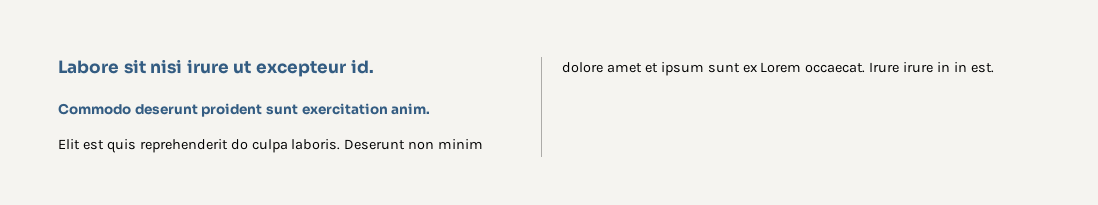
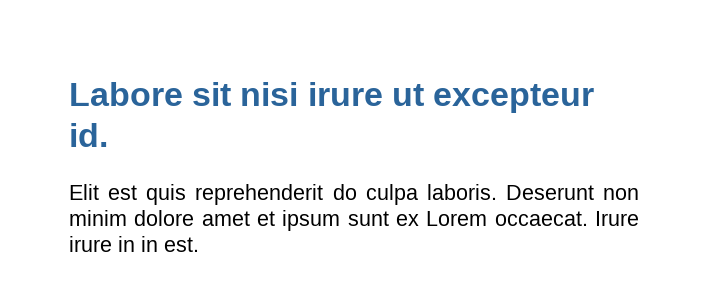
[58,103,431,117] // Commodo deserunt proident sunt exercitation anim. -> (108, 135) none

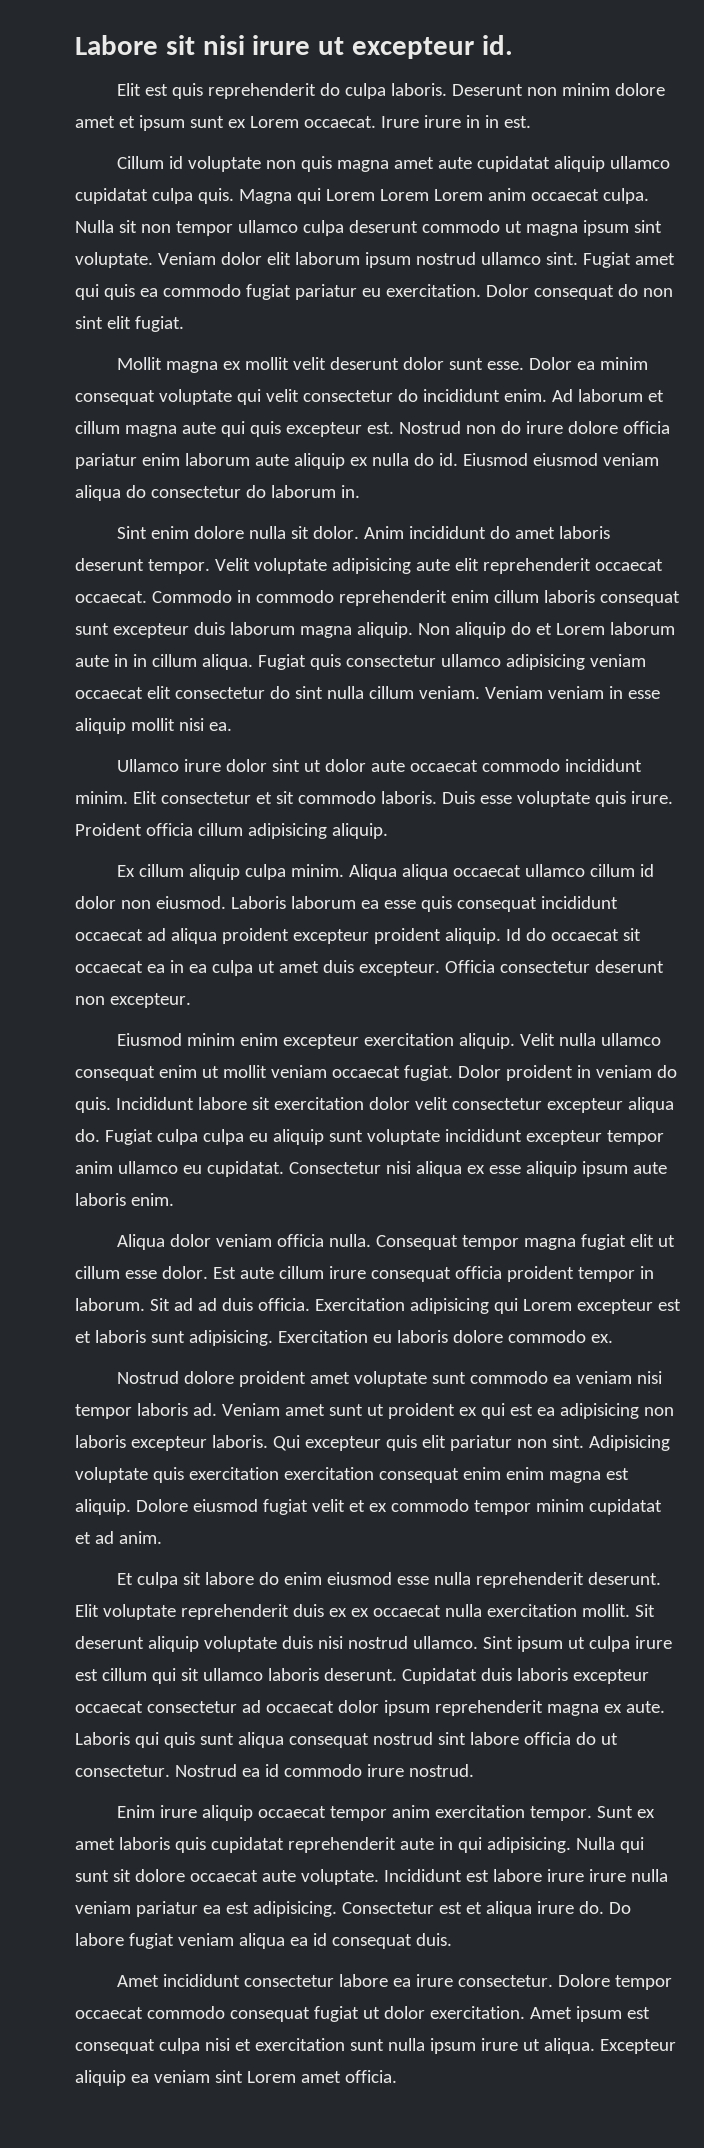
(199, 244) none -> [117,156,671,172] [75,188,649,204] [75,220,662,236] [75,252,675,268] [75,284,673,300] [75,316,184,332] [117,357,648,373] [75,389,664,405] [75,421,670,437] [75,453,659,469] [75,485,360,501] [117,526,611,539] [75,558,663,574] [75,590,680,606] [75,622,675,638] [75,654,646,670] [75,686,660,699] [75,718,232,734] [117,759,643,772] [75,791,673,807] [75,823,388,839] [117,864,655,880] [75,896,618,912] [75,928,641,944] [75,960,664,976] [75,993,191,1008] [117,1033,662,1049] [75,1065,677,1081] [75,1097,674,1113] [75,1129,664,1145] [75,1161,667,1177] [75,1193,174,1206] [117,1234,676,1250] [75,1266,654,1282] [75,1298,681,1314] [75,1330,613,1346] [117,1371,663,1387] [75,1403,674,1419] [75,1435,670,1451] [75,1467,629,1483] [75,1499,662,1515] [75,1531,162,1544] [117,1572,662,1588] [75,1604,655,1620] [75,1636,672,1652] [75,1668,649,1684] [75,1700,665,1716] [75,1732,618,1748] [75,1764,474,1777] [117,1805,656,1821] [75,1837,644,1853] [75,1869,668,1885] [75,1901,631,1917] [75,1933,452,1949] [117,1974,673,1990] [75,2006,650,2022] [75,2038,676,2054] [75,2070,397,2086] // Cillum id voluptate non quis magna amet aute cupidatat aliquip ullamco cupidatat culpa quis. Magna qui Lorem Lorem Lorem anim occaecat culpa. Nulla sit non tempor ullamco culpa deserunt commodo ut magna ipsum sint voluptate. Veniam dolor elit laborum ipsum nostrud ullamco sint. Fugiat amet qui quis ea commodo fugiat pariatur eu exercitation. Dolor consequat do non sint elit fugiat. // Mollit magna ex mollit velit deserunt dolor sunt esse. Dolor ea minim consequat voluptate qui velit consectetur do incididunt enim. Ad laborum et cillum magna aute qui quis excepteur est. Nostrud non do irure dolore officia pariatur enim laborum aute aliquip ex nulla do id. Eiusmod eiusmod veniam aliqua do consectetur do laborum in. // Sint enim dolore nulla sit dolor. Anim incididunt do amet laboris deserunt tempor. Velit voluptate adipisicing aute elit reprehenderit occaecat occaecat. Commodo in commodo reprehenderit enim cillum laboris consequat sunt excepteur duis laborum magna aliquip. Non aliquip do et Lorem laborum aute in in cillum aliqua. Fugiat quis consectetur ullamco adipisicing veniam occaecat elit consectetur do sint nulla cillum veniam. Veniam veniam in esse aliquip mollit nisi ea. // Ullamco irure dolor sint ut dolor aute occaecat commodo incididunt minim. Elit consectetur et sit commodo laboris. Duis esse voluptate quis irure. Proident officia cillum adipisicing aliquip. // Ex cillum aliquip culpa minim. Aliqua aliqua occaecat ullamco cillum id dolor non eiusmod. Laboris laborum ea esse quis consequat incididunt occaecat ad aliqua proident excepteur proident aliquip. Id do occaecat sit occaecat ea in ea culpa ut amet duis excepteur. Officia consectetur deserunt non excepteur. // Eiusmod minim enim excepteur exercitation aliquip. Velit nulla ullamco consequat enim ut mollit veniam occaecat fugiat. Dolor proident in veniam do quis. Incididunt labore sit exercitation dolor velit consectetur excepteur aliqua do. Fugiat culpa culpa eu aliquip sunt voluptate incididunt excepteur tempor anim ullamco eu cupidatat. Consectetur nisi aliqua ex esse aliquip ipsum aute laboris enim. // Aliqua dolor veniam officia nulla. Consequat tempor magna fugiat elit ut cillum esse dolor. Est aute cillum irure consequat officia proident tempor in laborum. Sit ad ad duis officia. Exercitation adipisicing qui Lorem excepteur est et laboris sunt adipisicing. Exercitation eu laboris dolore commodo ex. // Nostrud dolore proident amet voluptate sunt commodo ea veniam nisi tempor laboris ad. Veniam amet sunt ut proident ex qui est ea adipisicing non laboris excepteur laboris. Qui excepteur quis elit pariatur non sint. Adipisicing voluptate quis exercitation exercitation consequat enim enim magna est aliquip. Dolore eiusmod fugiat velit et ex commodo tempor minim cupidatat et ad anim. // Et culpa sit labore do enim eiusmod esse nulla reprehenderit deserunt. Elit voluptate reprehenderit duis ex ex occaecat nulla exercitation mollit. Sit deserunt aliquip voluptate duis nisi nostrud ullamco. Sint ipsum ut culpa irure est cillum qui sit ullamco laboris deserunt. Cupidatat duis laboris excepteur occaecat consectetur ad occaecat dolor ipsum reprehenderit magna ex aute. Laboris qui quis sunt aliqua consequat nostrud sint labore officia do ut consectetur. Nostrud ea id commodo irure nostrud. // Enim irure aliquip occaecat tempor anim exercitation tempor. Sunt ex amet laboris quis cupidatat reprehenderit aute in qui adipisicing. Nulla qui sunt sit dolore occaecat aute voluptate. Incididunt est labore irure irure nulla veniam pariatur ea est adipisicing. Consectetur est et aliqua irure do. Do labore fugiat veniam aliqua ea id consequat duis. // Amet incididunt consectetur labore ea irure consectetur. Dolore tempor occaecat commodo consequat fugiat ut dolor exercitation. Amet ipsum est consequat culpa nisi et exercitation sunt nulla ipsum irure ut aliqua. Excepteur aliquip ea veniam sint Lorem amet officia.

